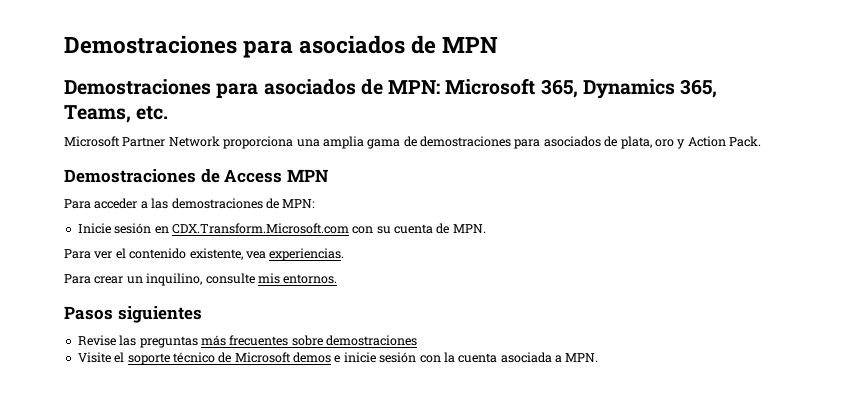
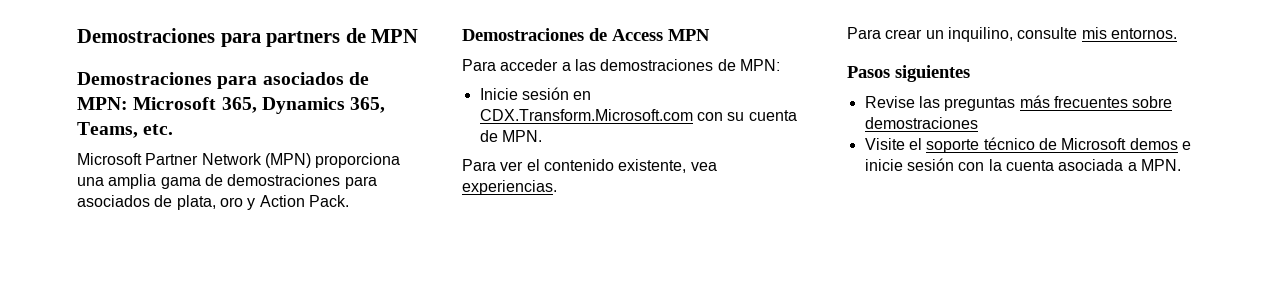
[64,35,406,58] Demostraciones para asociados -> [77,28,341,47] Demostraciones para partners
(220, 141) none -> [264,153,311,168] (MPN)

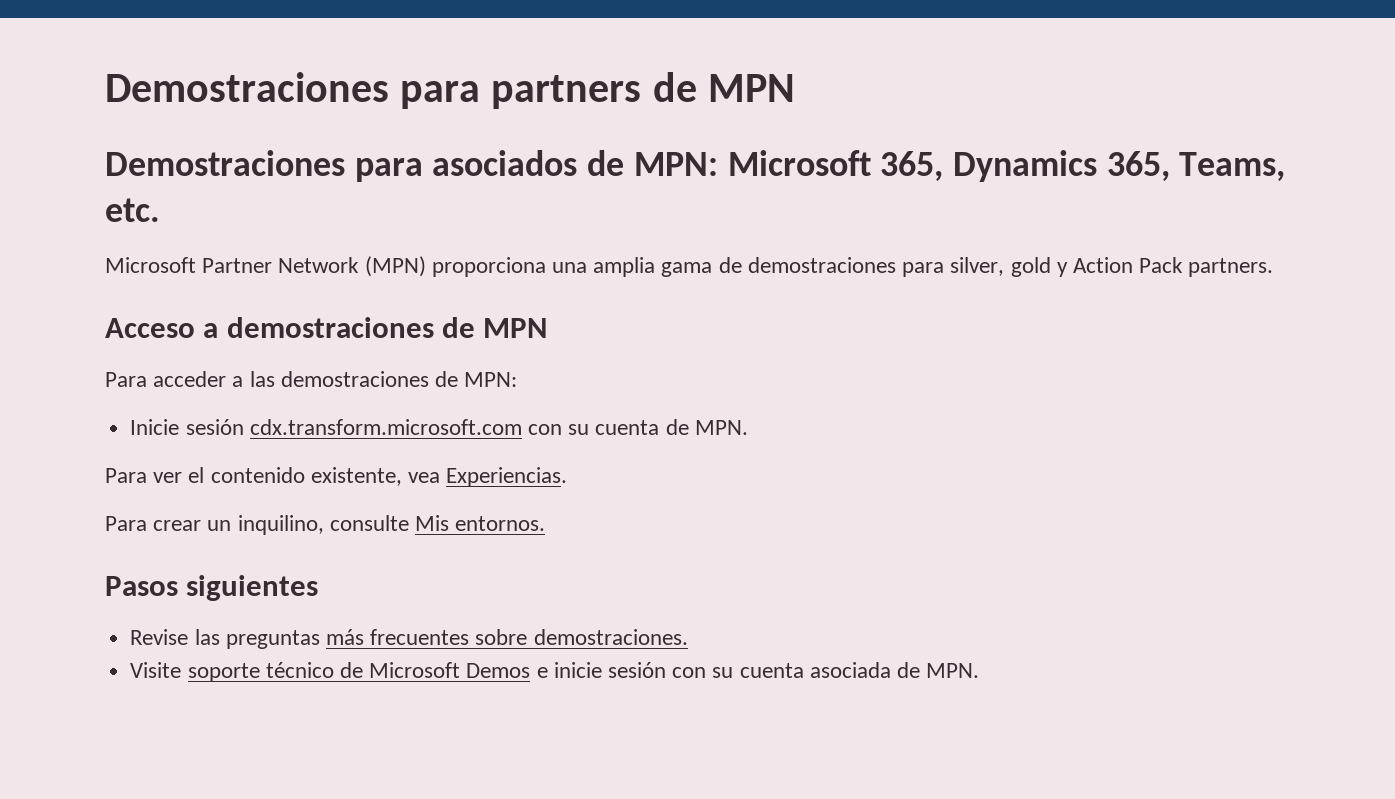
[77,195,349,210] [462,28,663,41] asociados de plata, oro y Action Pack. // Demostraciones de Access -> [950,257,1274,277] [105,317,476,338] silver, gold y Action Pack partners. // Acceso a demostraciones de
[573,91,592,100] [479,109,693,121] en CDX.Transform.Microsoft.com -> [249,419,522,435] cdx.transform.microsoft.com
[462,180,557,195] experiencias. -> [446,467,568,487] Experiencias.
[1081,27,1107,39] mis -> [415,515,450,531] Mis
[864,117,978,129] demostraciones -> [533,629,688,645] demostraciones.
[908,138,922,150] el -> (182, 670) none
[1129,138,1178,150] demos -> [466,663,531,678] Demos
[988,159,1002,171] la -> [712,667,734,678] su
[1127,162,1137,171] a -> [897,662,921,678] de

